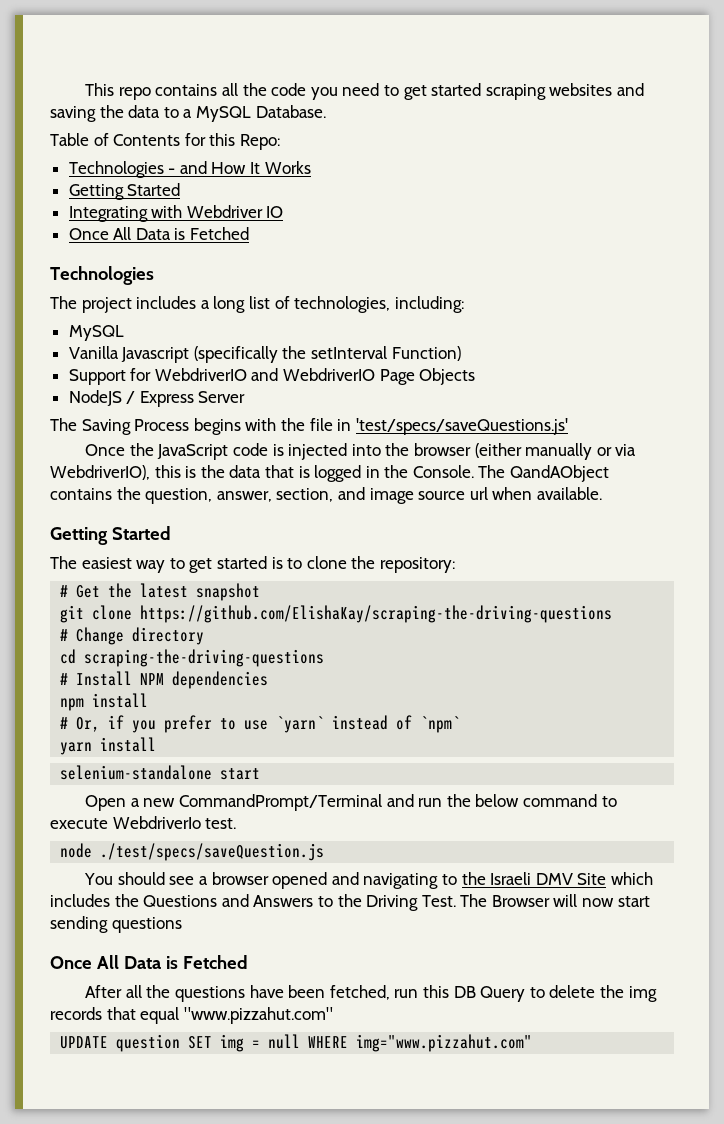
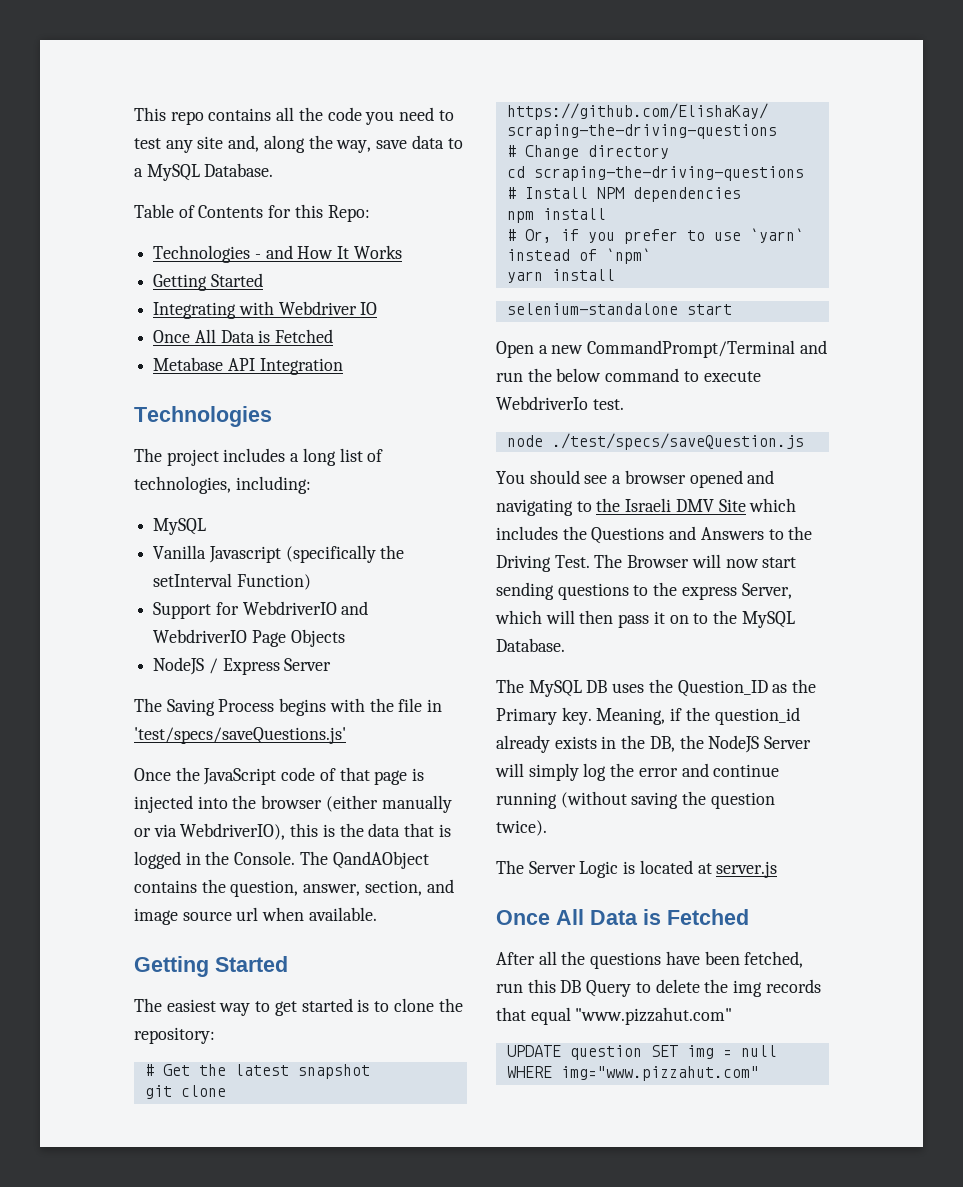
[403,83,644,100] [50,105,124,122] get started scraping websites and saving the -> [134,135,408,153] test any site and, along the way, save
(250, 233) none -> [153,357,343,375] // Metabase API Integration
(269, 449) none -> [319,767,408,785] of that page
(182, 925) none -> [633,582,792,600] [495,610,795,628] [496,638,565,652] [496,679,817,697] [496,707,800,725] [496,735,812,753] [495,763,780,781] [496,791,775,809] [496,820,547,836] [496,860,778,878] to the express Server, which will then pass it on to the MySQL Database. // The MySQL DB uses the Question_ID as the Primary key. Meaning, if the question_id already exists in the DB, the NodeJS Server will simply log the error and continue running (without saving the question twice). // The Server Logic is located at server.js

